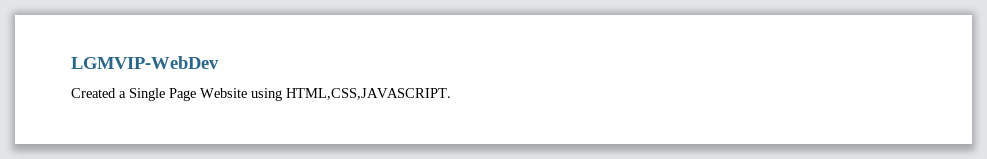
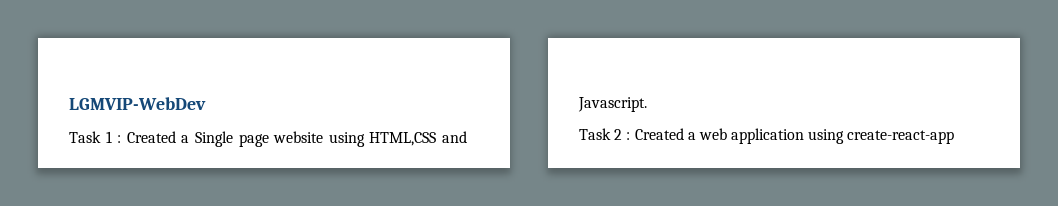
[71,88,451,101] Created a Single Page Website using HTML,CSS,JAVASCRIPT. -> [69,131,467,147] [578,97,647,112] [579,128,955,144] Task 1 : Created a Single page website using HTML,CSS and Javascript. // Task 2 : Created a web application using create-react-app

